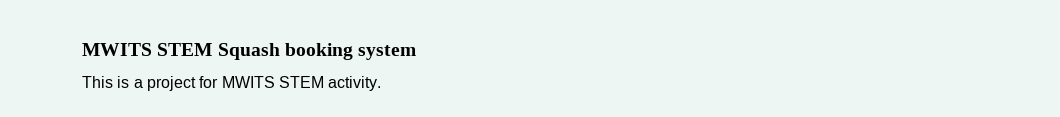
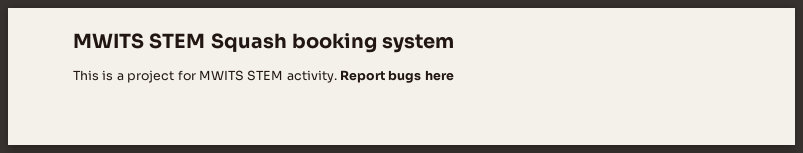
(382, 83) none -> [340,70,454,83] Report bugs here

